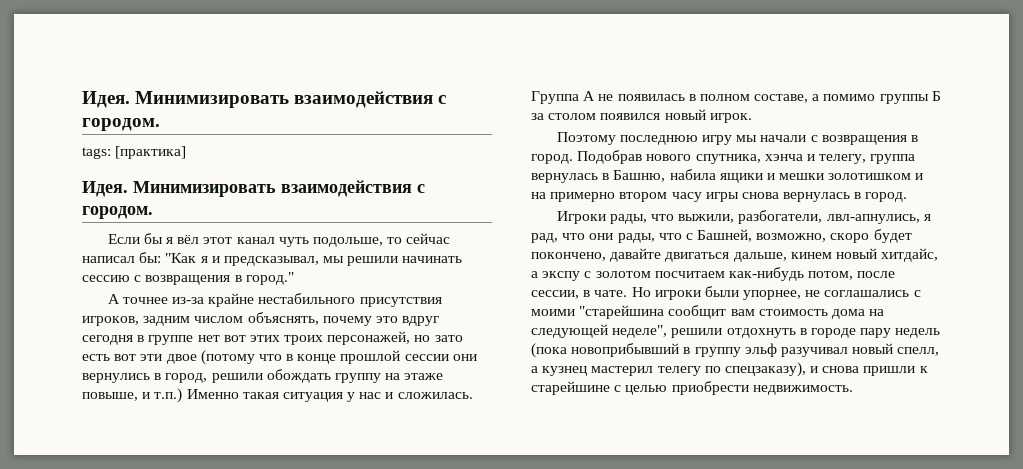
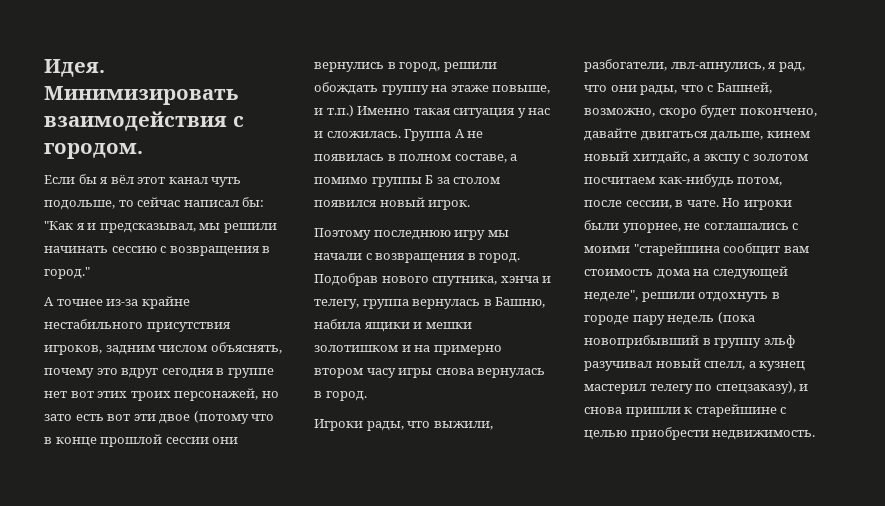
[82,91,447,108] [82,118,160,131] [82,146,187,159] [82,180,425,197] [82,206,153,219] Идея. Минимизировать взаимодействия с городом. // tags: [практика] // Идея. Минимизировать взаимодействия с городом. -> [44,59,105,77] [44,86,238,105] [44,111,244,131] [44,143,143,159] Идея. Минимизировать взаимодействия с городом.

